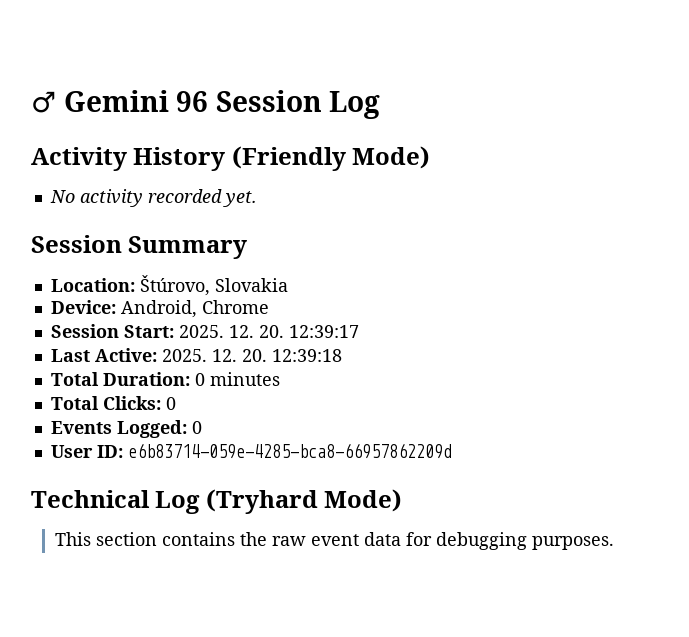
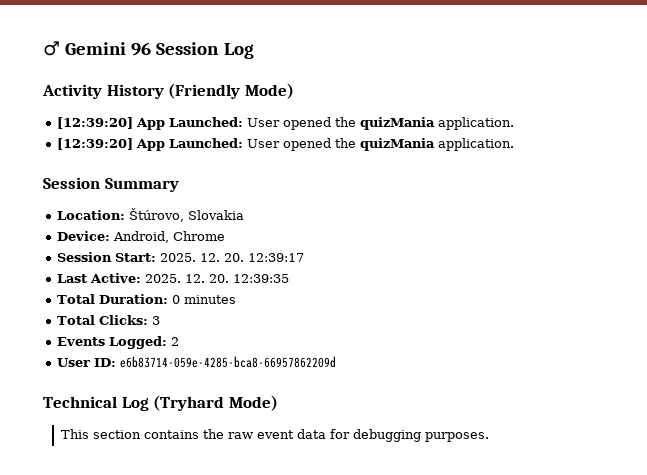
[49,189,257,207] No activity recorded yet. -> [56,117,514,130] [56,138,514,151] [12:39:20] App Launched: User opened the quizMania application. // [12:39:20] App Launched: User opened the quizMania application.
[271,349,342,362] 12:39:18 -> [232,274,289,283] 12:39:35
[165,397,176,410] 0 -> [151,316,160,325] 3
[191,421,202,434] 0 -> [170,337,179,346] 2

